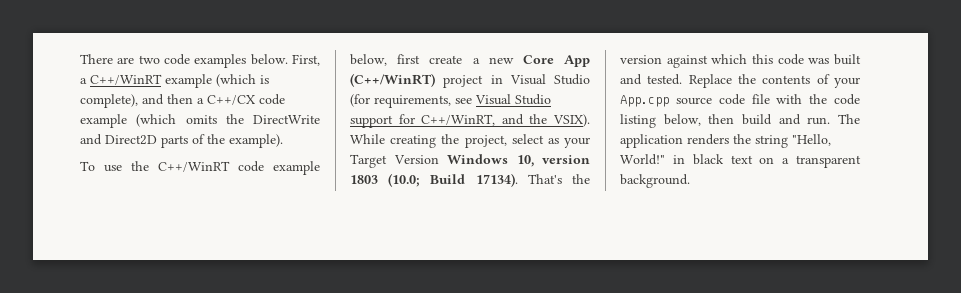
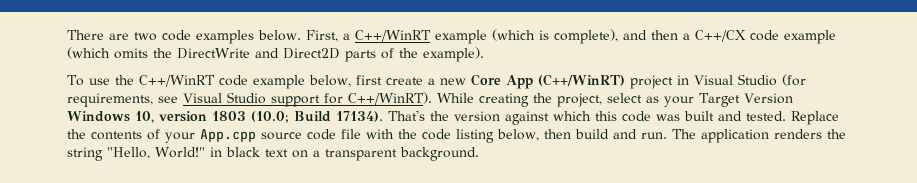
[421,114,590,127] C++/WinRT, and the VSIX). -> [348,92,432,105] C++/WinRT).

